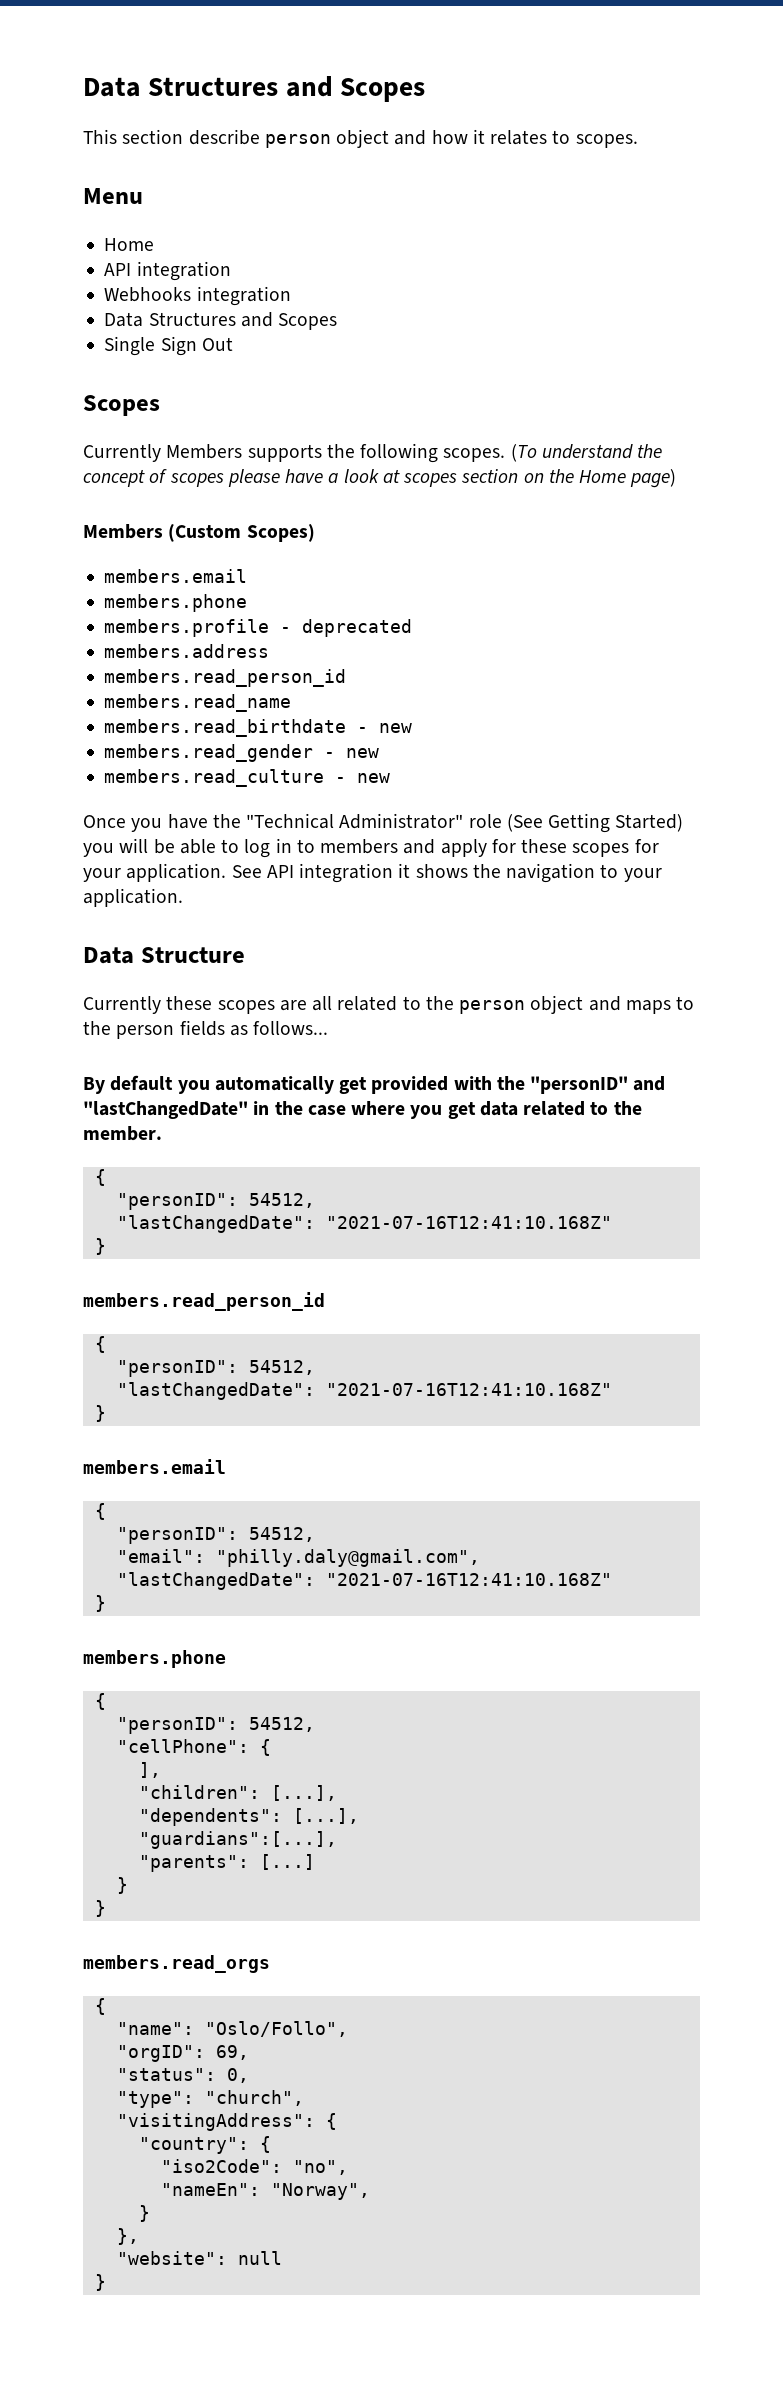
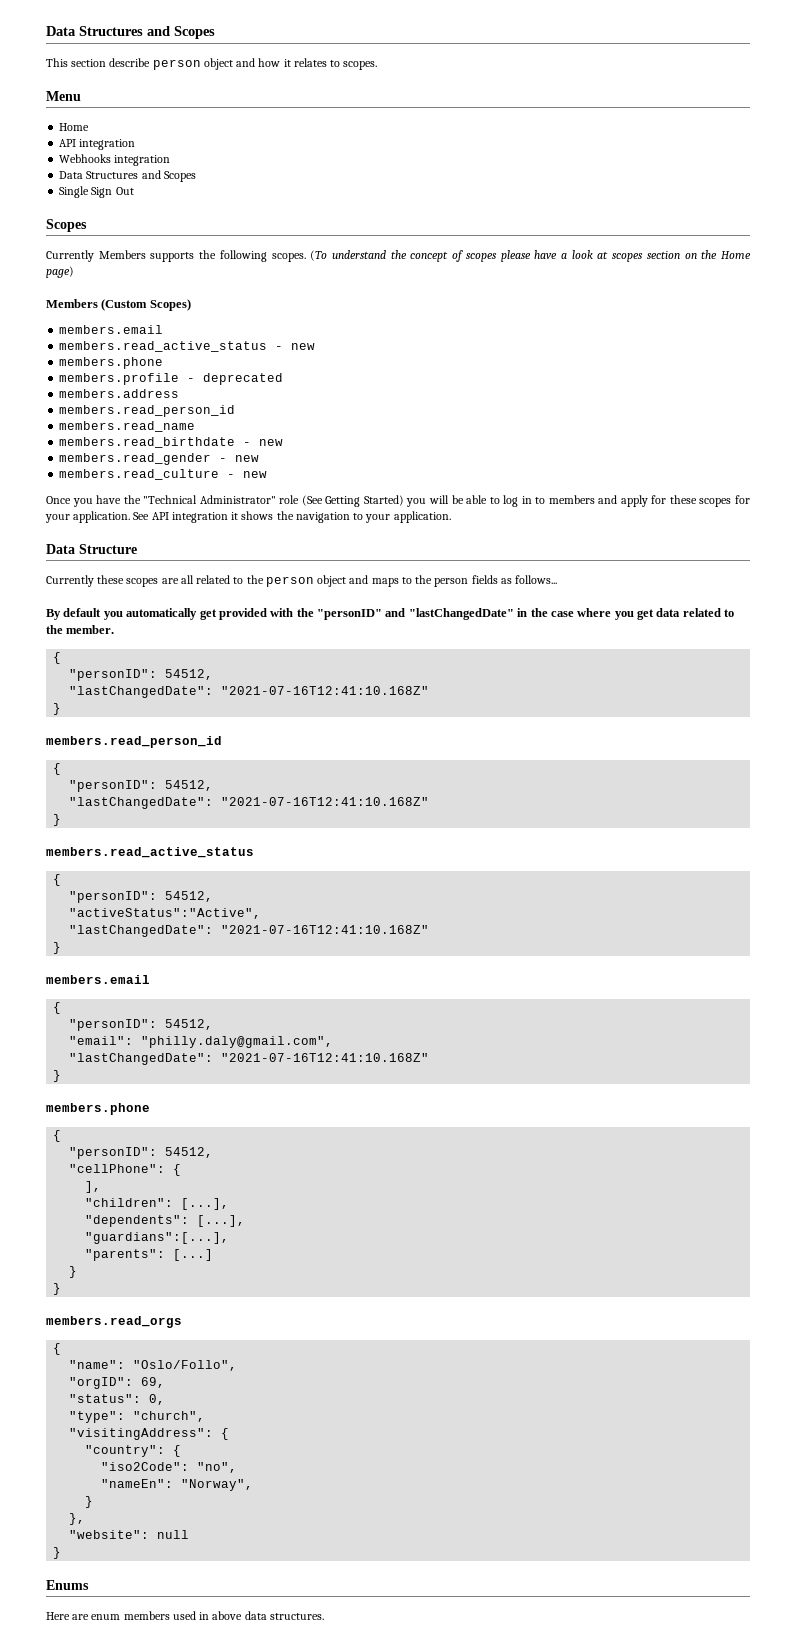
(248, 576) none -> [59,341,316,352] // members.read_active_status - new
(106, 1413) none -> [46,847,254,858] [53,874,62,886] [69,891,214,903] [69,908,262,919] [69,925,430,937] [53,942,62,954] // members.read_active_status // { // "personID": 54512, // "activeStatus":"Active", // "lastChangedDate": "2021-07-16T12:41:10.168Z" // }
(106, 2282) none -> [46,1580,89,1590] [46,1611,324,1620] // Enums // Here are enum members used in above data structures.

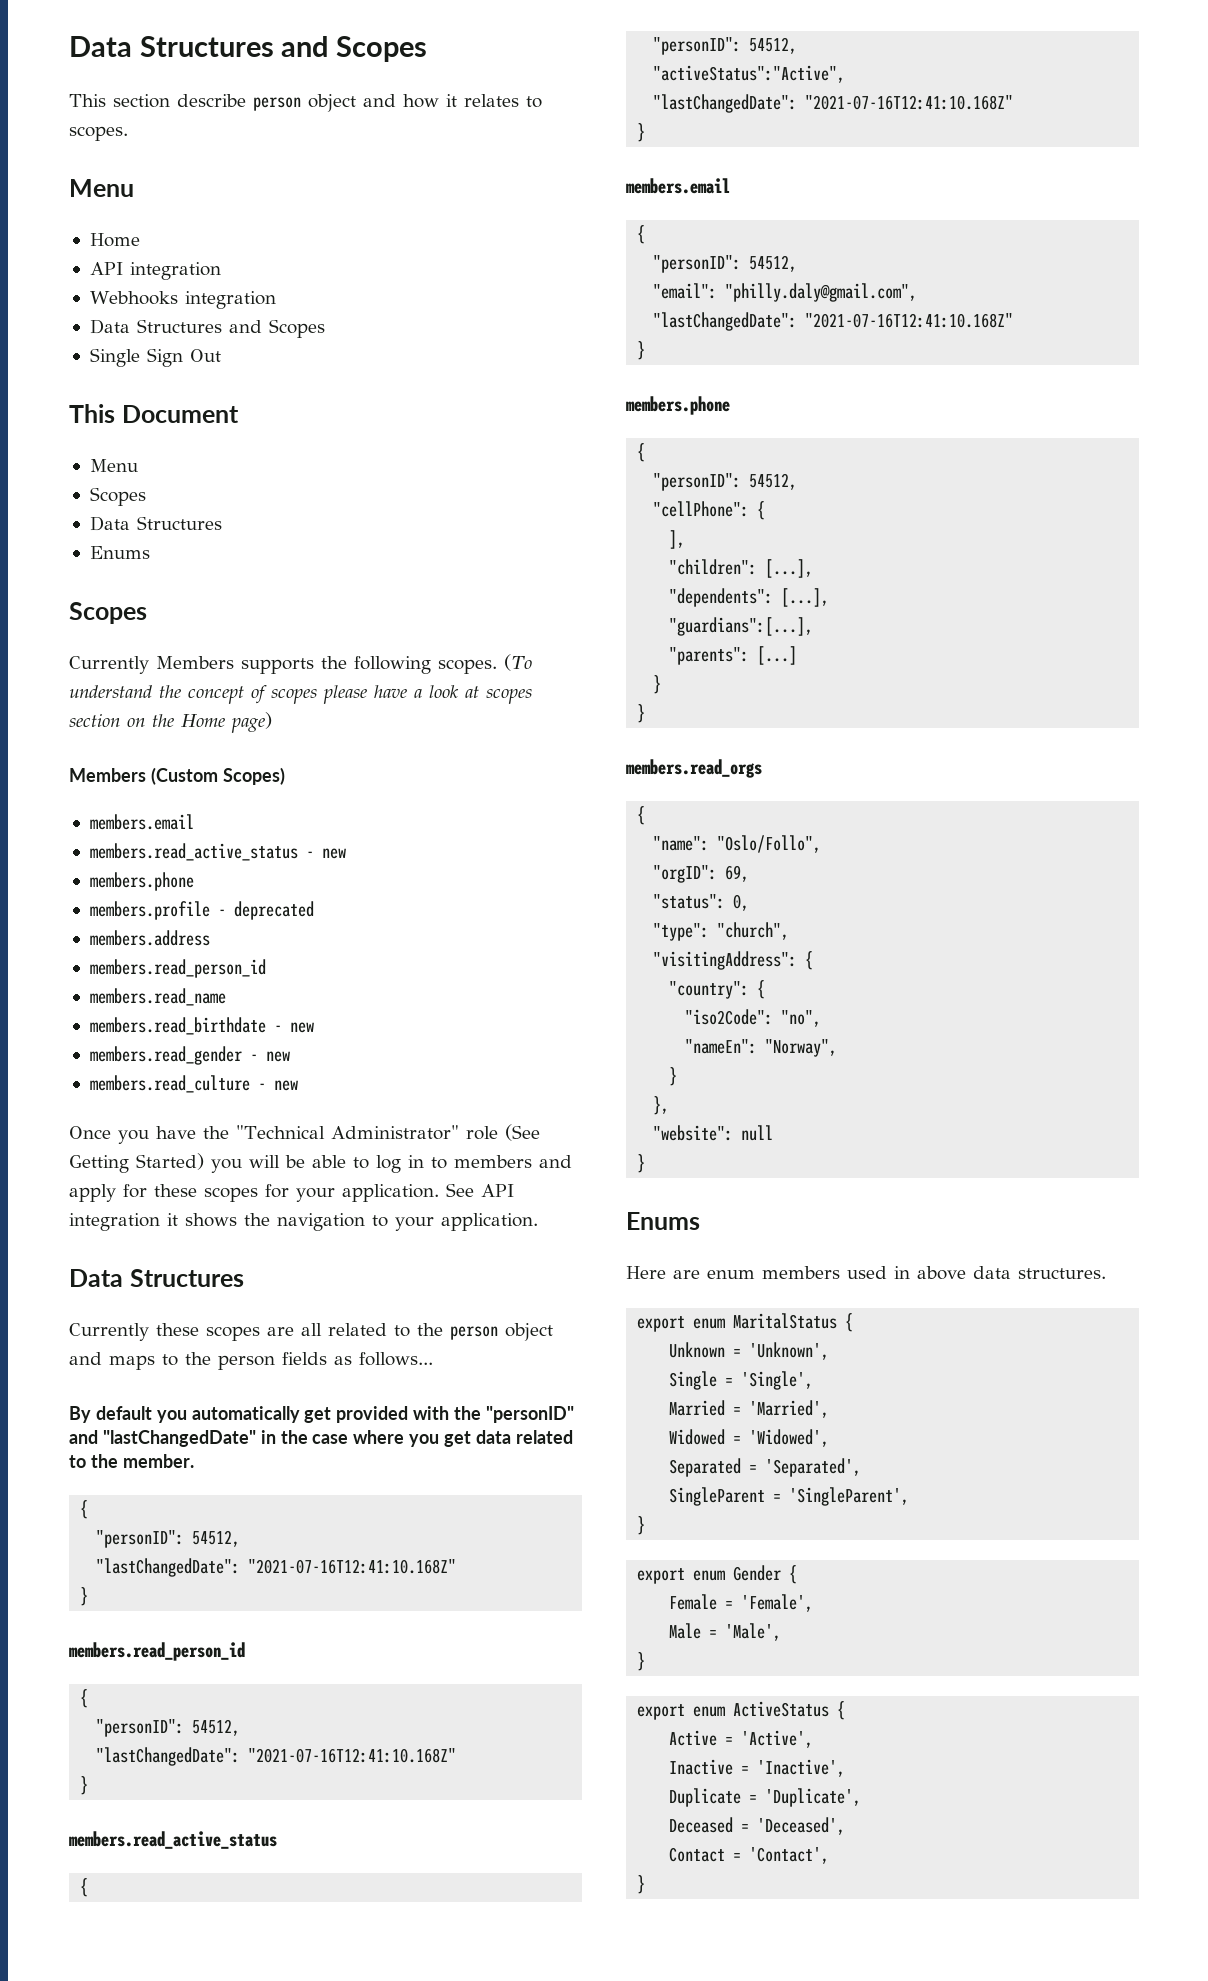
(134, 191) none -> [69,404,239,423] [89,459,138,472] [89,487,146,506] [89,516,222,531] [89,546,150,559] // This Document // Menu // Scopes // Data Structures // Enums
[79,544,137,554] Structure -> [129,1269,244,1287] Structures
(324, 1616) none -> [637,1313,854,1332] [669,1342,830,1360] [669,1371,814,1390] [669,1400,830,1418] [669,1429,830,1447] [669,1458,862,1477] [669,1487,910,1506] [637,1516,646,1535] [637,1565,798,1584] [669,1594,814,1612] [669,1623,782,1641] [637,1652,646,1671] [637,1701,846,1720] [669,1730,814,1748] [669,1759,846,1777] [669,1788,862,1807] [669,1817,846,1835] [669,1847,830,1864] [637,1875,646,1894] // export enum MaritalStatus { // Unknown = 'Unknown', // Single = 'Single', // Married = 'Married', // Widowed = 'Widowed', // Separated = 'Separated', // SingleParent = 'SingleParent', // } // export enum Gender { // Female = 'Female', // Male = 'Male', // } // export enum ActiveStatus { // Active = 'Active', // Inactive = 'Inactive', // Duplicate = 'Duplicate', // Deceased = 'Deceased', // Contact = 'Contact', // }

